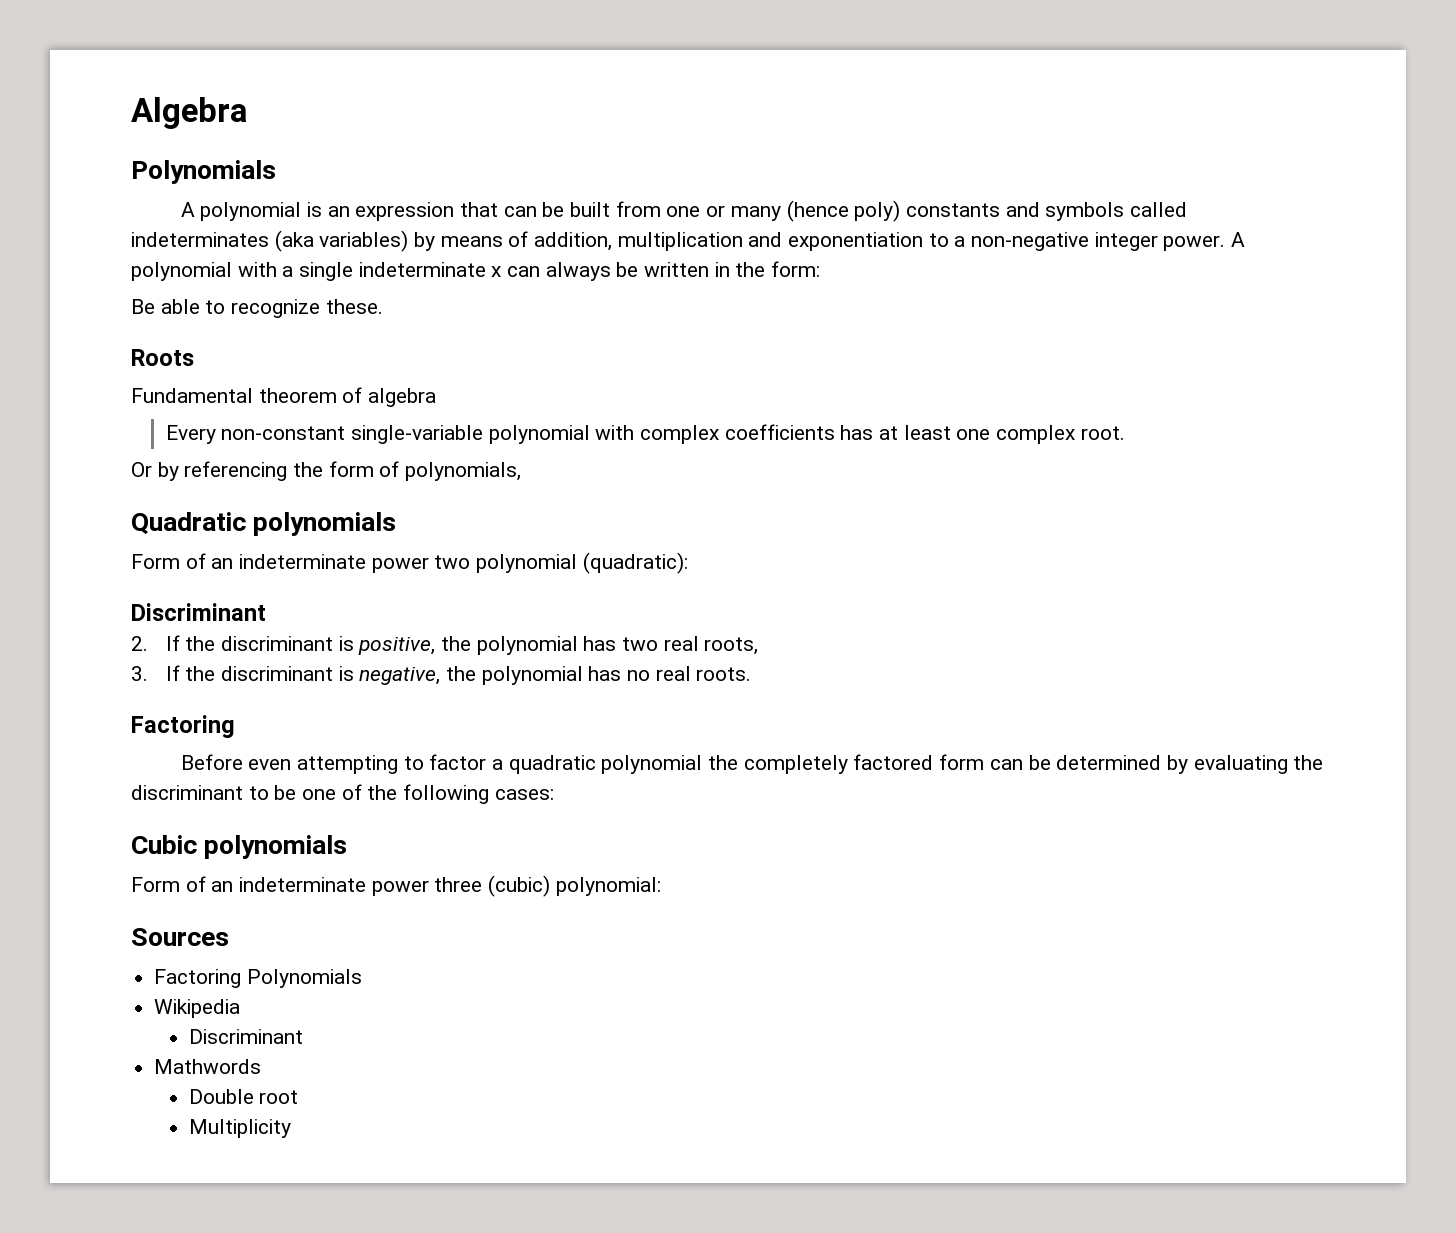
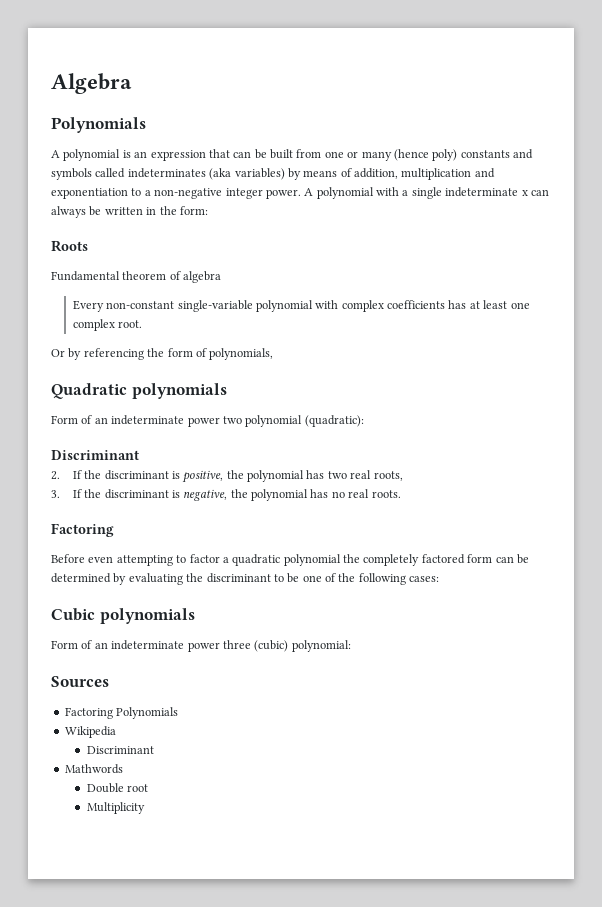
[131,299,383,318] // Be able to recognize these. -> (208, 210) none

